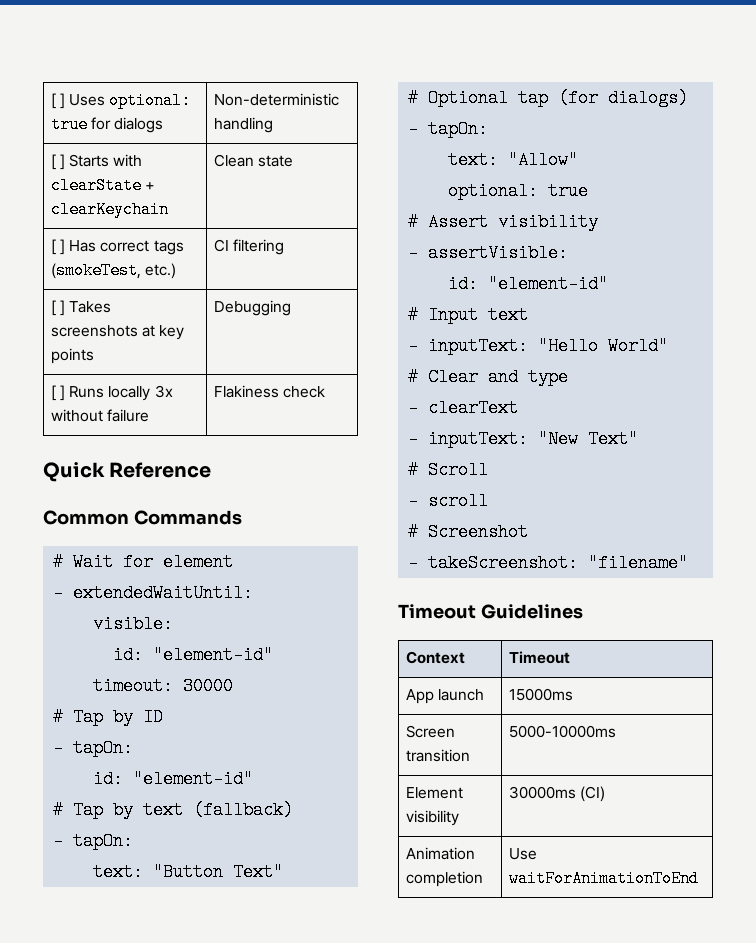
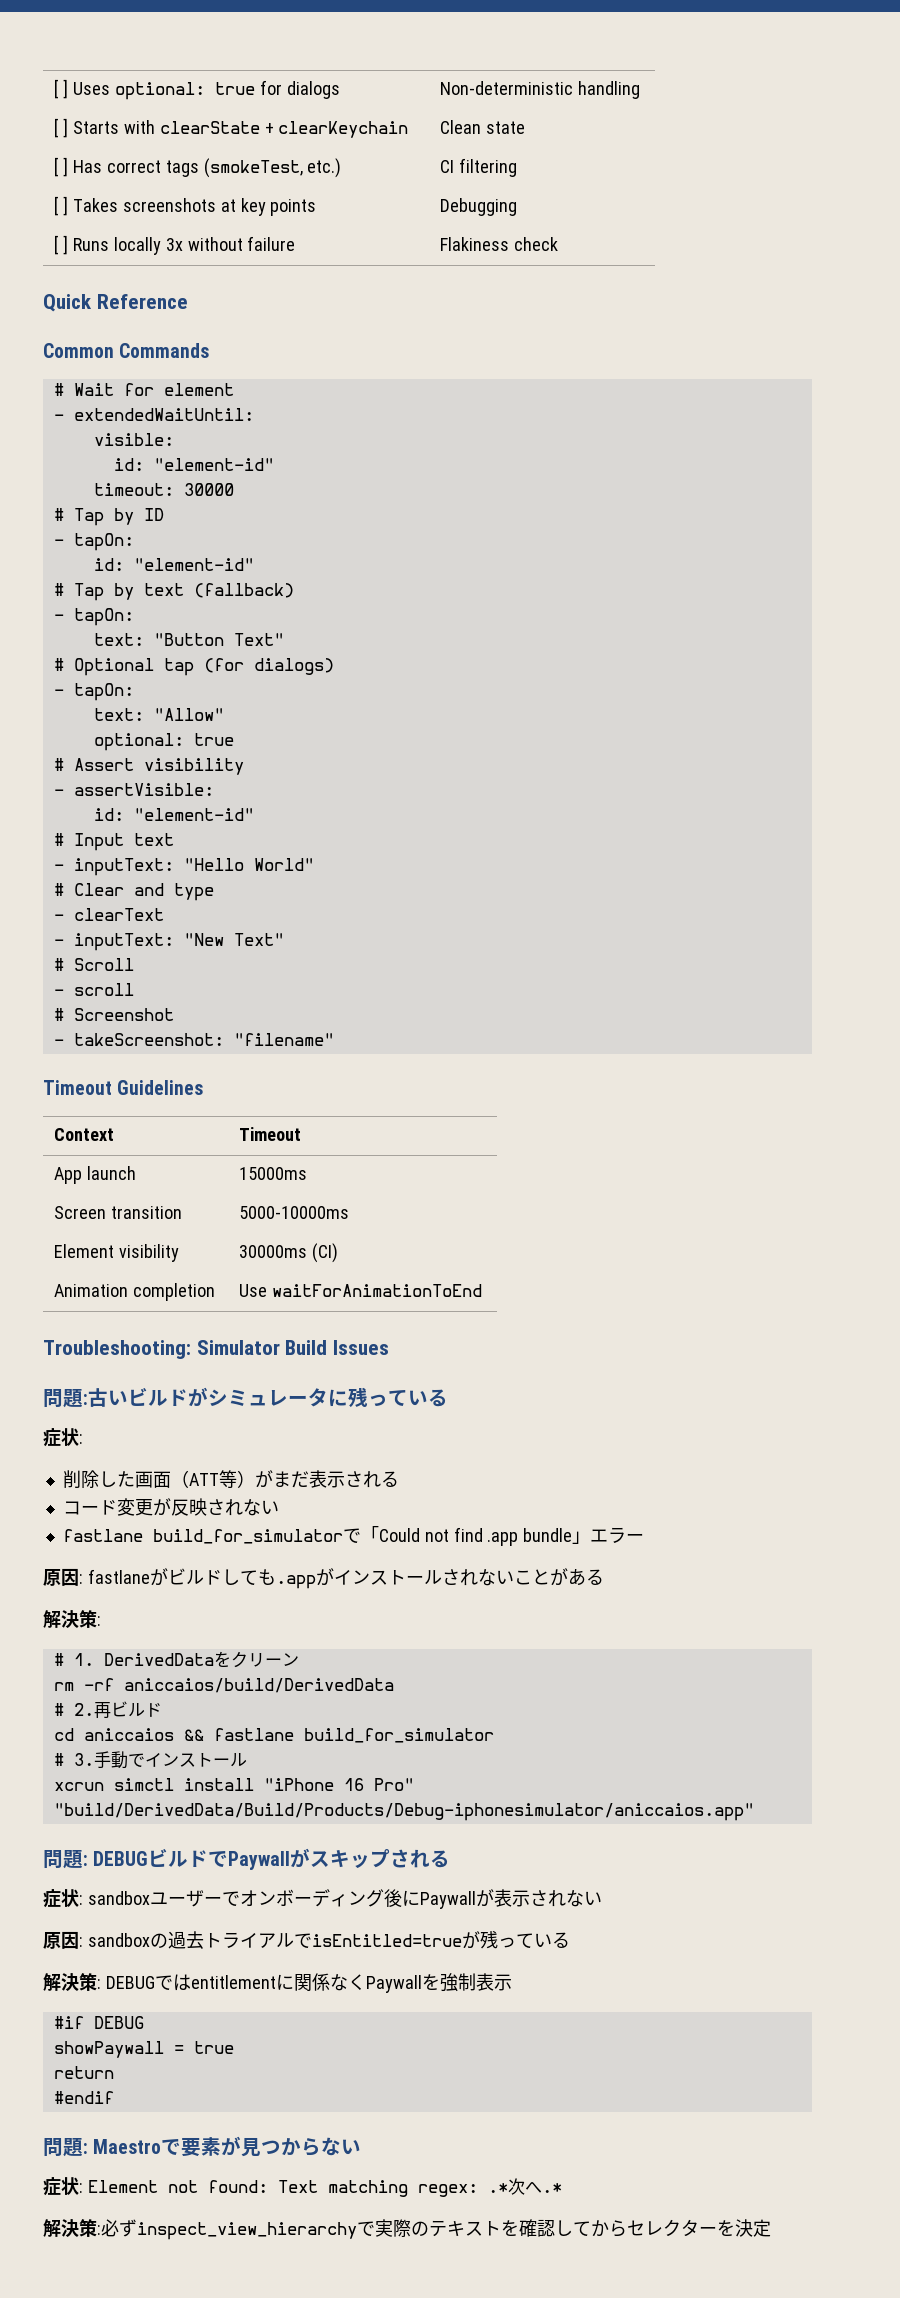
(699, 878) none -> [43,1340,390,1359] [43,1387,448,1408] [43,1428,83,1447] [62,1470,399,1488] [62,1498,279,1516] [62,1526,645,1546] [43,1568,604,1589] [43,1610,101,1629] [53,1651,299,1668] [53,1678,394,1693] [53,1701,162,1719] [53,1728,494,1743] [53,1751,247,1769] [53,1778,414,1791] [53,1803,754,1821] [43,1848,451,1870] [43,1889,602,1909] [43,1931,570,1949] [43,1973,512,1993] [53,2016,144,2029] [53,2041,234,2058] [53,2066,114,2079] [53,2091,114,2104] [43,2136,362,2157] [43,2177,562,2197] [43,2219,771,2240] // Troubleshooting: Simulator Build Issues // 問題:古いビルドがシミュレータに残っている // 症状: // 削除した画面（ATT等）がまだ表示される // コード変更が反映されない // fastlane build_for_simulatorで「Could not find .app bundle」エラー // 原因: fastlaneがビルドしても.appがインストールされないことがある // 解決策: // # 1. DerivedDataをクリーン // rm -rf aniccaios/build/DerivedData // # 2.再ビルド // cd aniccaios && fastlane build_for_simulator // # 3.手動でインストール // xcrun simctl install "iPhone 16 Pro" "build/DerivedData/Build/Products/Debug-iphonesimulator/aniccaios.app" // 問題: DEBUGビルドでPaywallがスキップされる // 症状: sandboxユーザーでオンボーディング後にPaywallが表示されない // 原因: sandboxの過去トライアルでisEntitled=trueが残っている // 解決策: DEBUGではentitlementに関係なくPaywallを強制表示 // #if DEBUG // showPaywall = true // return // #endif // 問題: Maestroで要素が見つからない // 症状: Element not found: Text matching regex: .*次へ.* // 解決策:必ずinspect_view_hierarchyで実際のテキストを確認してからセレクターを決定

